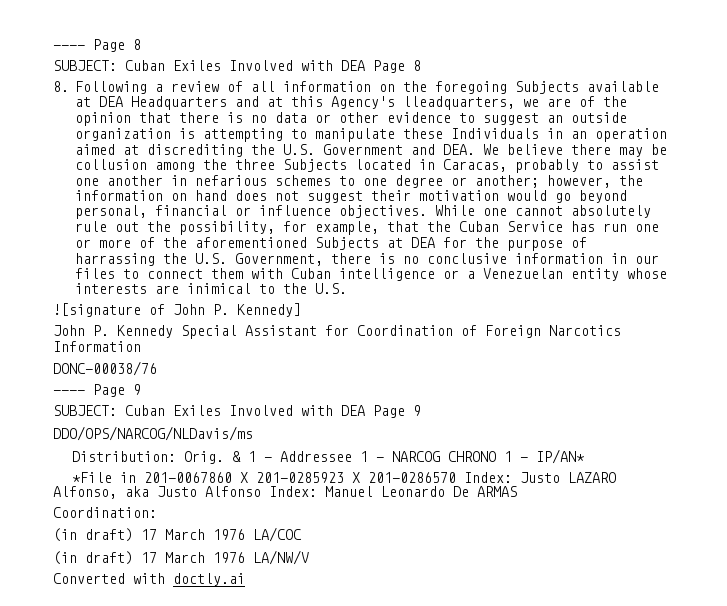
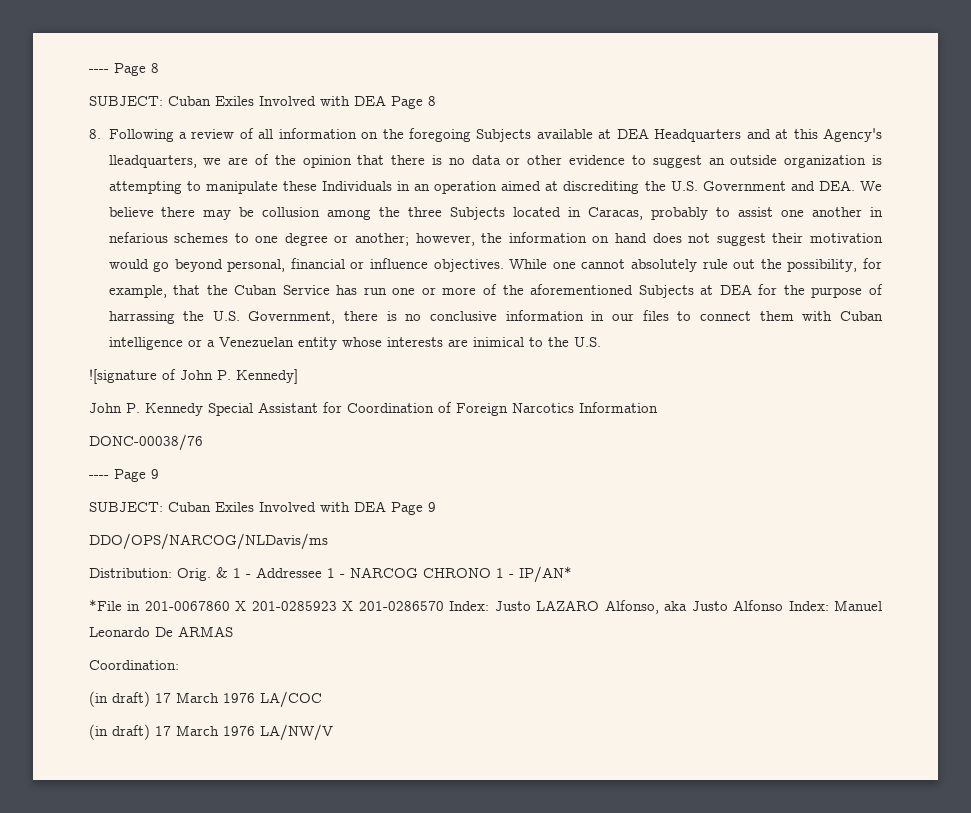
[53,573,245,586] // Converted with doctly.ai -> (333, 732) none

